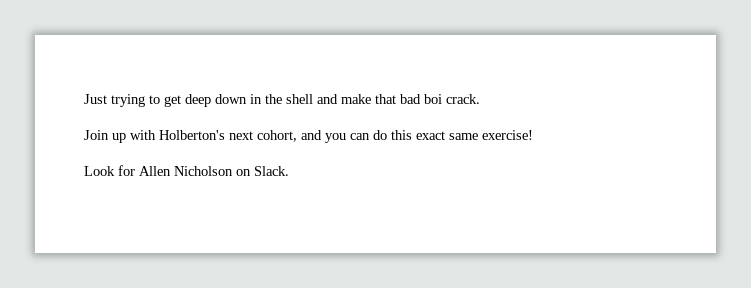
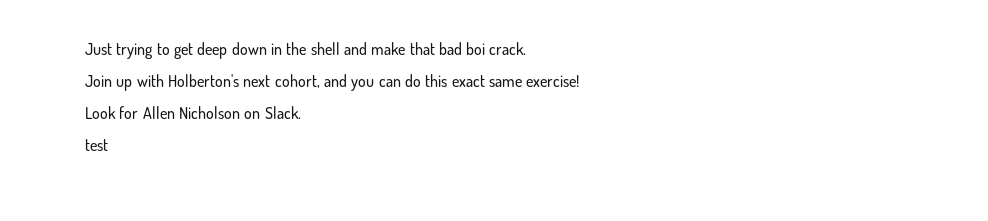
(289, 171) none -> [85,139,108,151] // test

